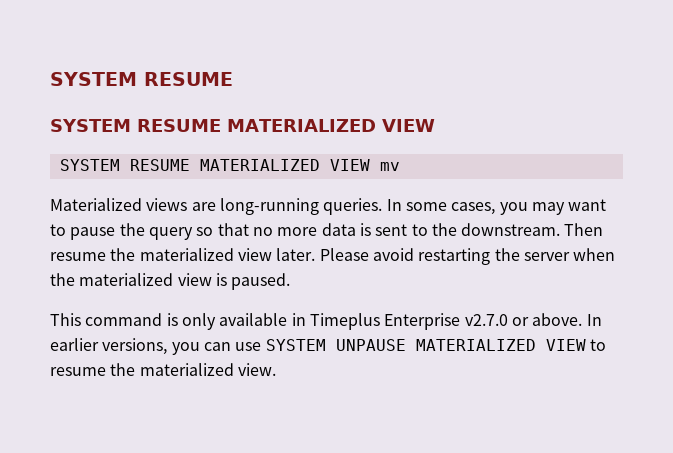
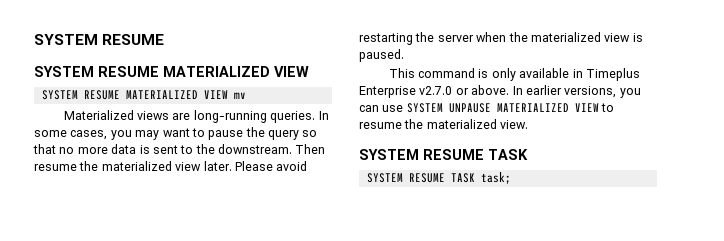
(276, 369) none -> [359,149,528,160] [366,172,511,184] // SYSTEM RESUME TASK // SYSTEM RESUME TASK task;

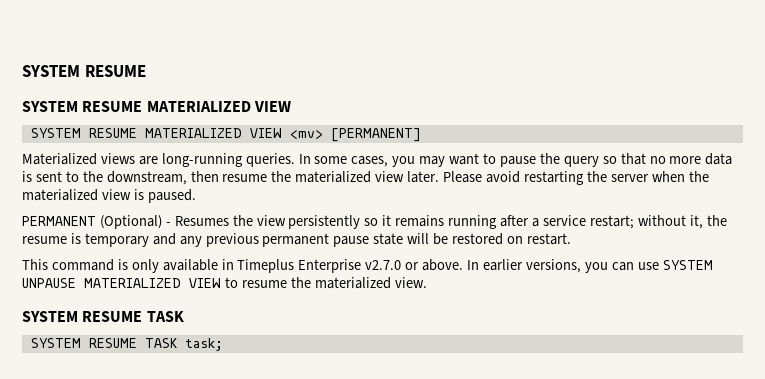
[233,92,246,99] mv -> [289,128,421,142] <mv> [PERMANENT]
[218,144,326,154] downstream. Then -> [106,171,219,185] downstream, then
(404, 55) none -> [22,215,727,229] [22,233,571,247] // PERMANENT (Optional) - Resumes the view persistently so it remains running after a service restart; without it, the resume is temporary and any previous permanent pause state will be restored on restart.

